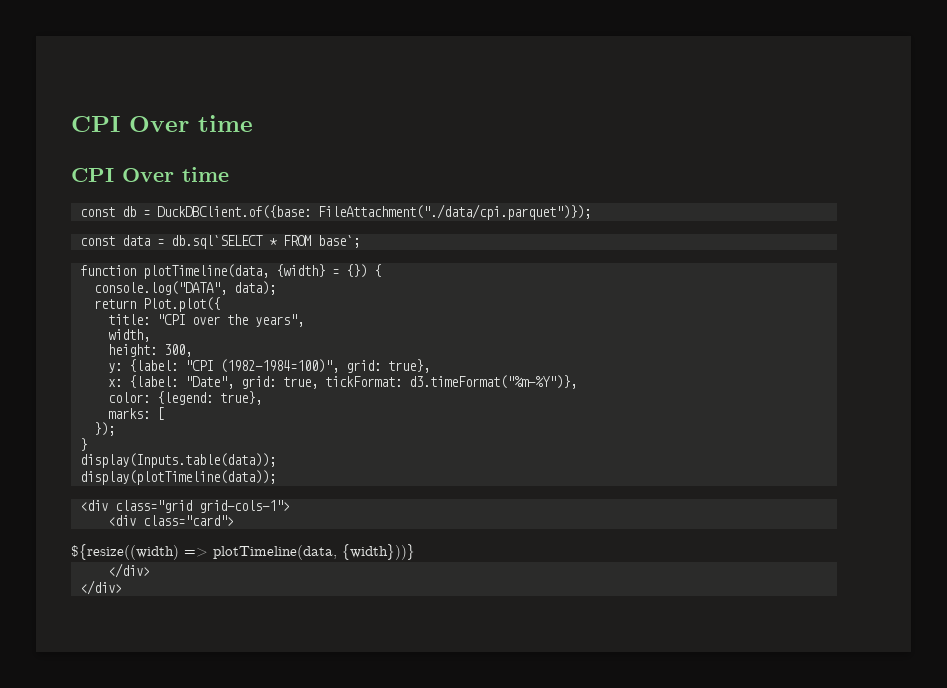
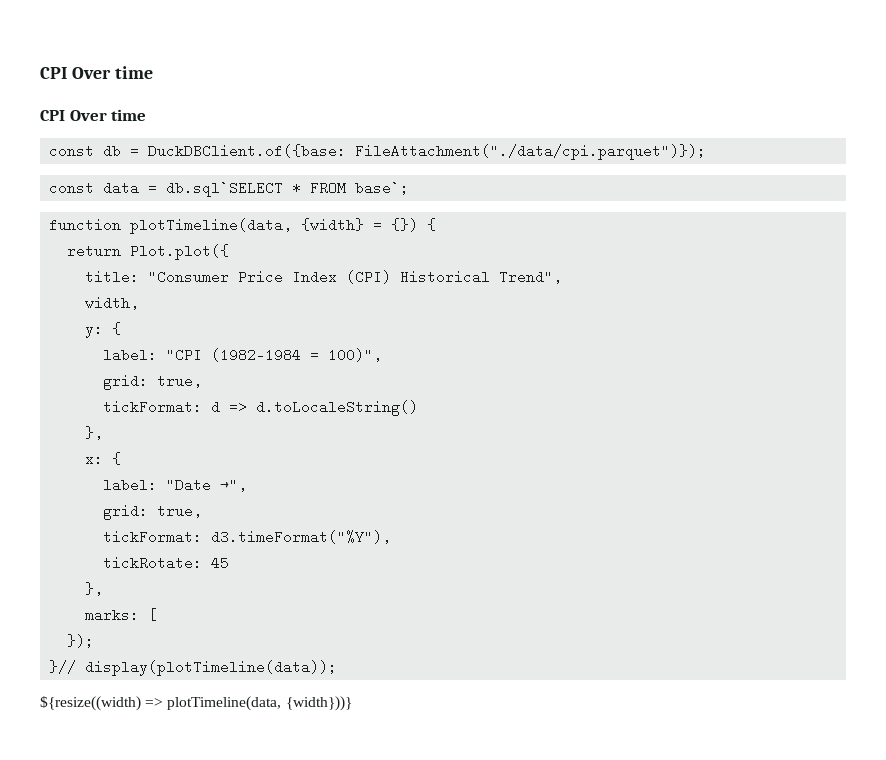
[94,281,276,295] // console.log("DATA", data); -> (437, 224) none
[157,314,304,327] [108,329,150,342] [108,344,192,357] [108,359,430,373] [108,375,577,389] [108,391,262,405] "CPI over the years", // width, // height: 300, // y: {label: "CPI (1982-1984=100)", grid: true}, // x: {label: "Date", grid: true, tickFormat: d3.timeFormat("%m-%Y")}, // color: {legend: true}, -> [148,270,563,284] [85,296,140,310] [85,322,122,338] [103,348,383,362] [103,374,203,390] [103,400,419,416] [85,426,104,440] [85,452,122,466] [103,478,248,492] [103,504,203,520] [103,530,392,544] [103,556,230,570] [85,582,104,596] "Consumer Price Index (CPI) Historical Trend", // width, // y: { // label: "CPI (1982-1984 = 100)", // grid: true, // tickFormat: d => d.toLocaleString() // }, // x: { // label: "Date →", // grid: true, // tickFormat: d3.timeFormat("%Y"), // tickRotate: 45 // },
[80,438,87,451] [80,453,276,468] } // display(Inputs.table(data)); // -> [49,660,77,674] }//
[80,500,290,513] [108,515,234,526] // <div class="grid grid-cols-1"> // <div class="card"> -> (338, 668) none
[108,563,150,578] [80,580,122,595] // </div> // </div> -> (352, 703) none

